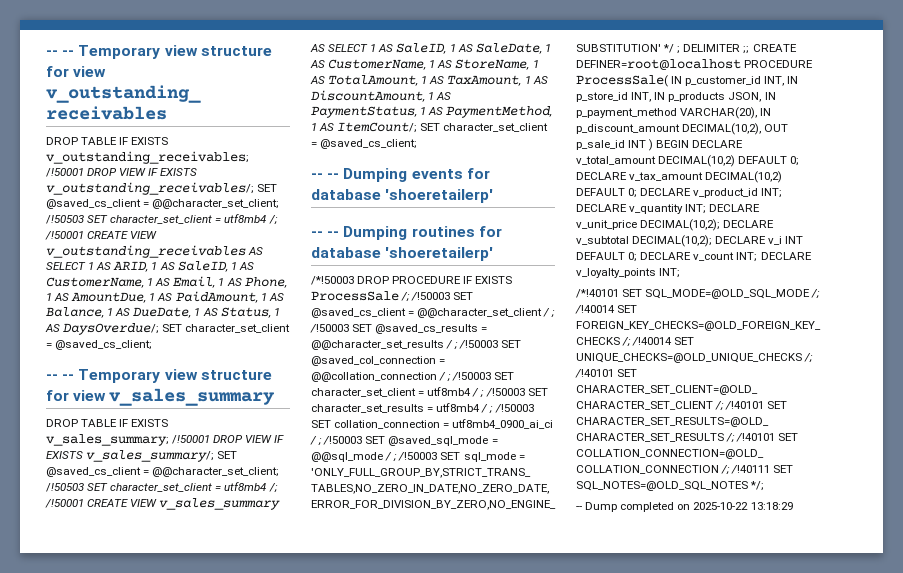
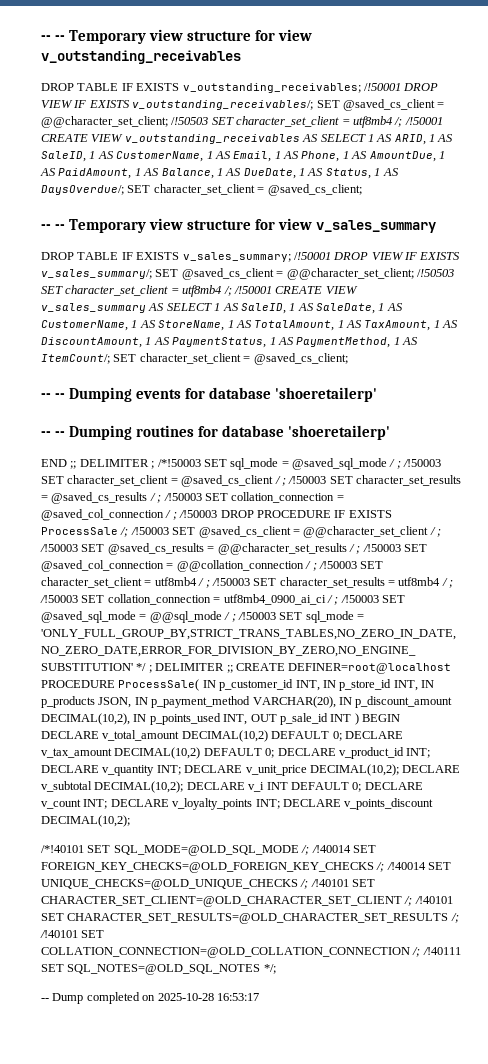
[311,276,354,285] /*!50003 -> [41,458,442,470] [41,475,461,487] [41,492,344,504] [41,509,218,521] END ;; DELIMITER ; /*!50003 SET sql_mode = @saved_sql_mode / ; /!50003 SET character_set_client = @saved_cs_client / ; /!50003 SET character_set_results = @saved_cs_results / ; /!50003 SET collation_connection = @saved_col_connection / ; /!50003
(762, 129) none -> [133,713,248,725] IN p_points_used INT,
(681, 273) none -> [282,798,434,810] [41,815,130,827] DECLARE v_points_discount DECIMAL(10,2);
[693,502,793,510] 2025-10-22 13:18:29 -> [157,993,259,1001] 2025-10-28 16:53:17

